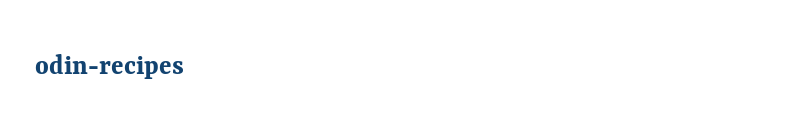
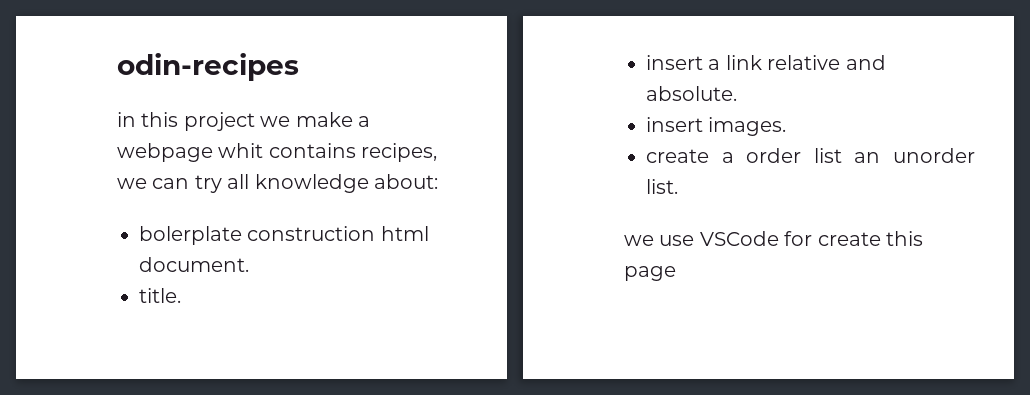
(184, 66) none -> [117,112,370,131] [117,143,438,162] [117,174,438,193] [139,226,429,245] [139,257,249,272] [139,288,181,303] [646,55,886,70] [646,86,737,101] [646,117,787,136] [646,148,975,163] [646,179,678,194] [624,231,923,246] [624,266,676,281] // in this project we make a webpage whit contains recipes, we can try all knowledge about: // bolerplate construction html document. // title. // insert a link relative and absolute. // insert images. // create a order list an unorder list. // we use VSCode for create this page

